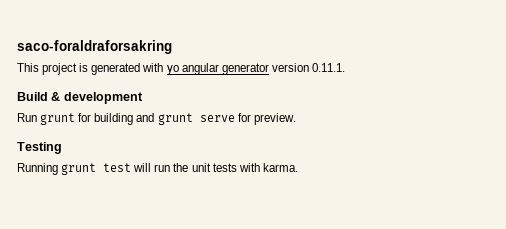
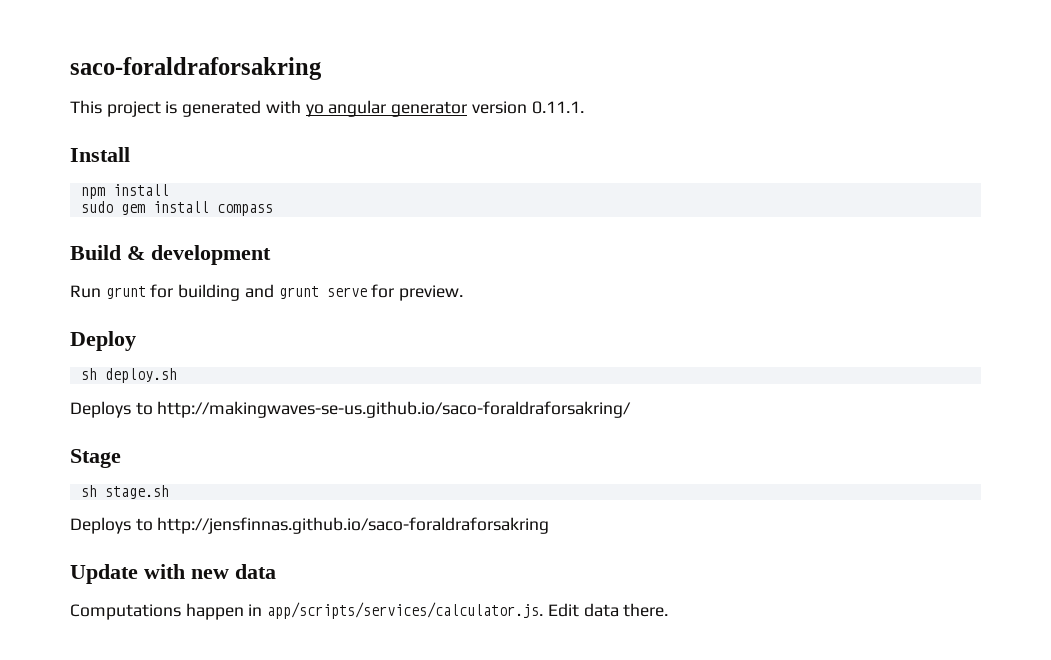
(345, 67) none -> [70,147,130,162] [80,184,169,199] [80,201,273,216] // Install // npm install // sudo gem install compass
[17,142,62,154] [17,163,298,175] Testing // Running grunt test will run the unit tests with karma. -> [70,331,136,351] [80,368,177,383] [70,401,632,418] [70,449,121,468] [80,485,169,499] [70,517,550,534] [70,564,276,584] [70,602,669,620] Deploy // sh deploy.sh // Deploys to http://makingwaves-se-us.github.io/saco-foraldraforsakring/ // Stage // sh stage.sh // Deploys to http://jensfinnas.github.io/saco-foraldraforsakring // Update with new data // Computations happen in app/scripts/services/calculator.js. Edit data there.

